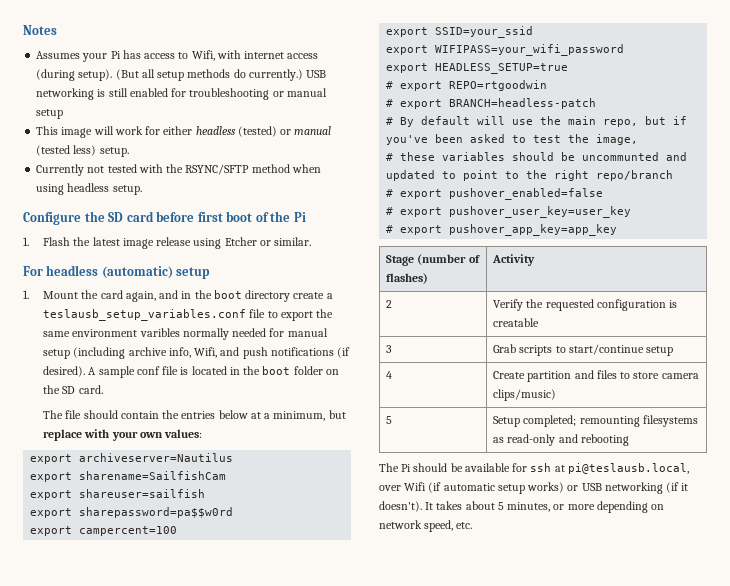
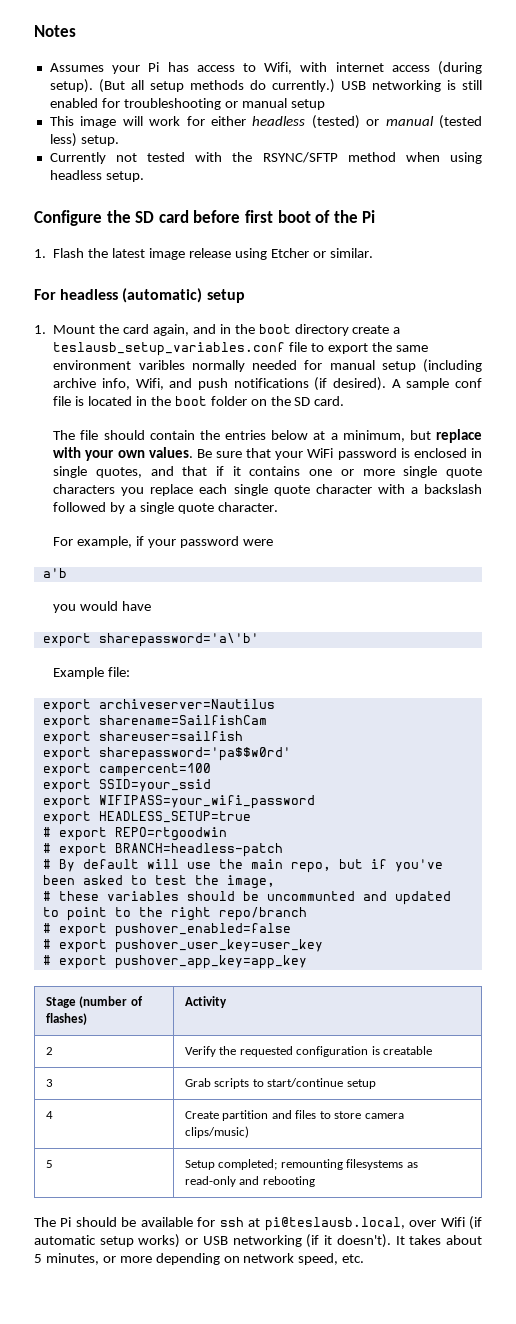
[164,429,203,438] values: -> [148,447,483,460] [53,466,482,478] [53,484,482,496] [53,502,278,514] [53,536,273,548] [42,568,67,578] [53,601,152,613] [42,633,259,647] [53,667,131,679] values. Be sure that your WiFi password is enclosed in single quotes, and that if it contains one or more single quote characters you replace each single quote character with a backslash followed by a single quote character. // For example, if your password were // a'b // you would have // export sharepassword='a\'b' // Example file:
[79,507,234,518] sharepassword=pa$$w0rd -> [98,747,291,761] sharepassword='pa$$w0rd'

